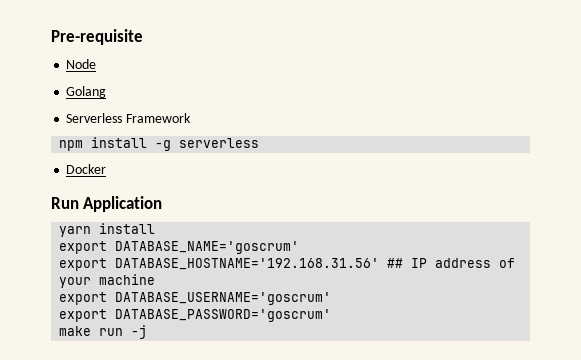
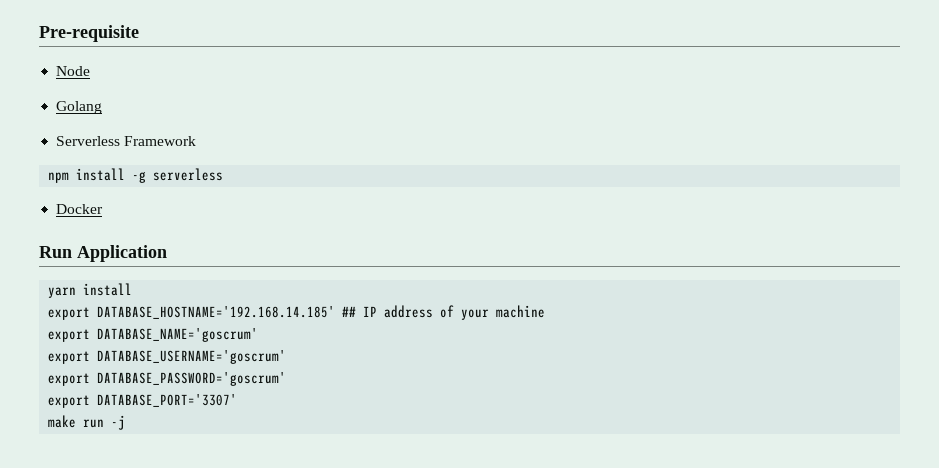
[115,241,300,254] [59,258,380,271] DATABASE_NAME='goscrum' // export DATABASE_HOSTNAME='192.168.31.56' -> [97,306,336,319] DATABASE_HOSTNAME='192.168.14.185'
(156, 279) none -> [48,328,259,342] // export DATABASE_NAME='goscrum'
(332, 315) none -> [48,394,238,408] // export DATABASE_PORT='3307'

